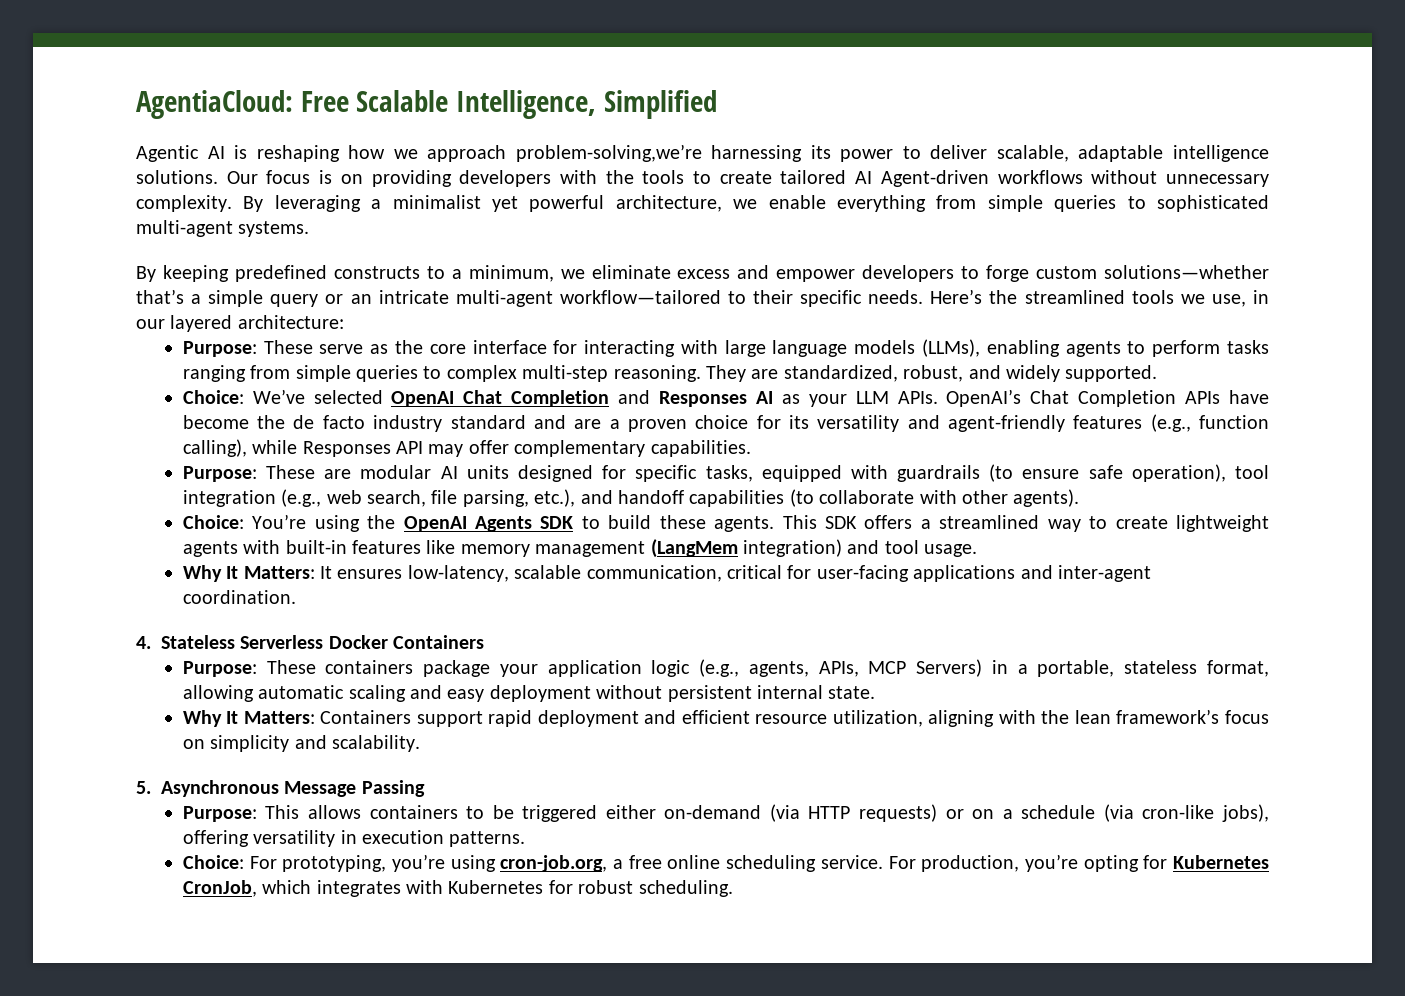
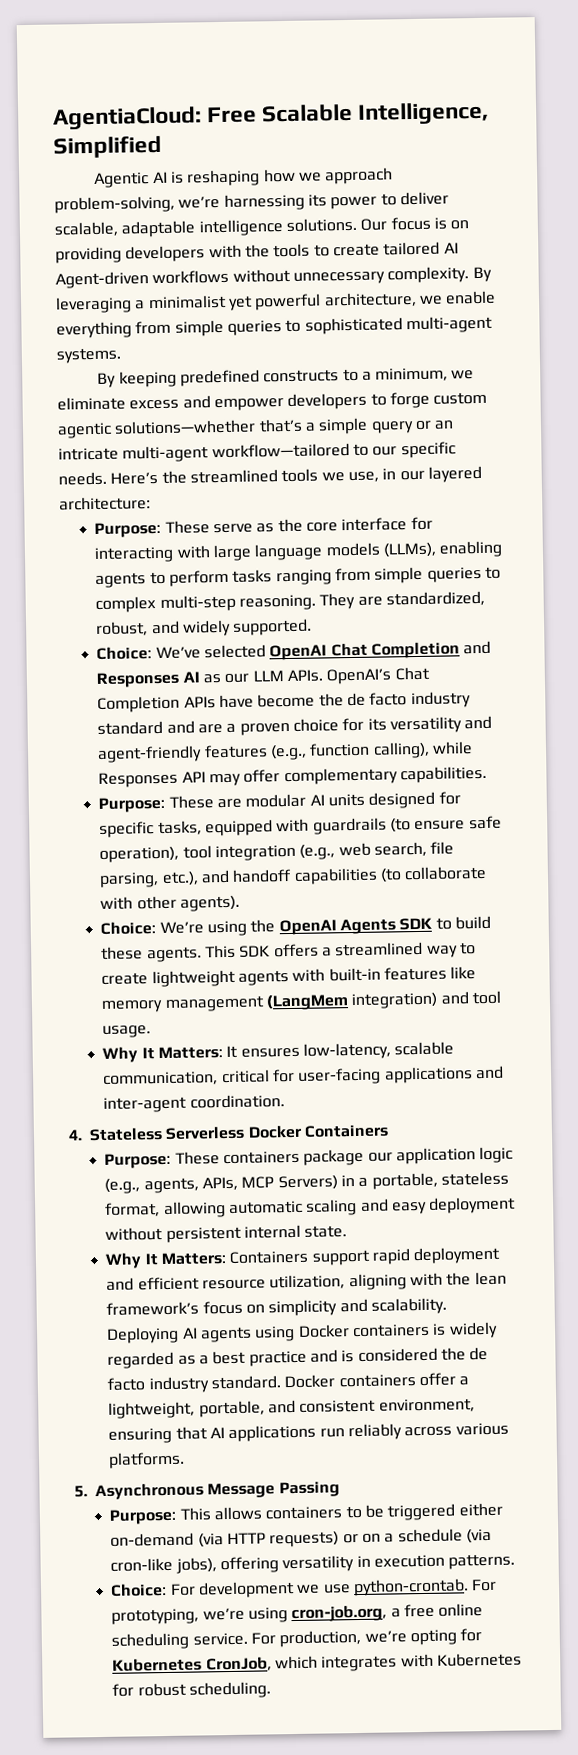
[515,144,702,162] problem-solving,we’re -> [54,195,221,214] problem-solving, we’re
(1098, 272) none -> [57,422,112,439] agentic
[753,290,794,304] their -> [372,446,398,456] our
[808,394,847,407] your -> [224,673,250,683] our
[252,514,307,529] You’re -> [159,921,204,935] We’re
[499,664,538,677] your -> [367,1152,393,1162] our
(421, 743) none -> [106,1321,498,1344] [107,1346,489,1369] [107,1372,470,1394] [108,1398,475,1419] [108,1422,509,1444] [108,1451,186,1469] Deploying AI agents using Docker containers is widely regarded as a best practice and is considered the de facto industry standard. Docker containers offer a lightweight, portable, and consistent environment, ensuring that AI applications run reliably across various platforms.
[282,854,445,872] prototyping, you’re -> [197,1578,498,1599] [111,1607,245,1625] development we use python-crontab. For prototyping, we’re
[1024,854,1078,872] you’re -> [364,1630,407,1643] we’re

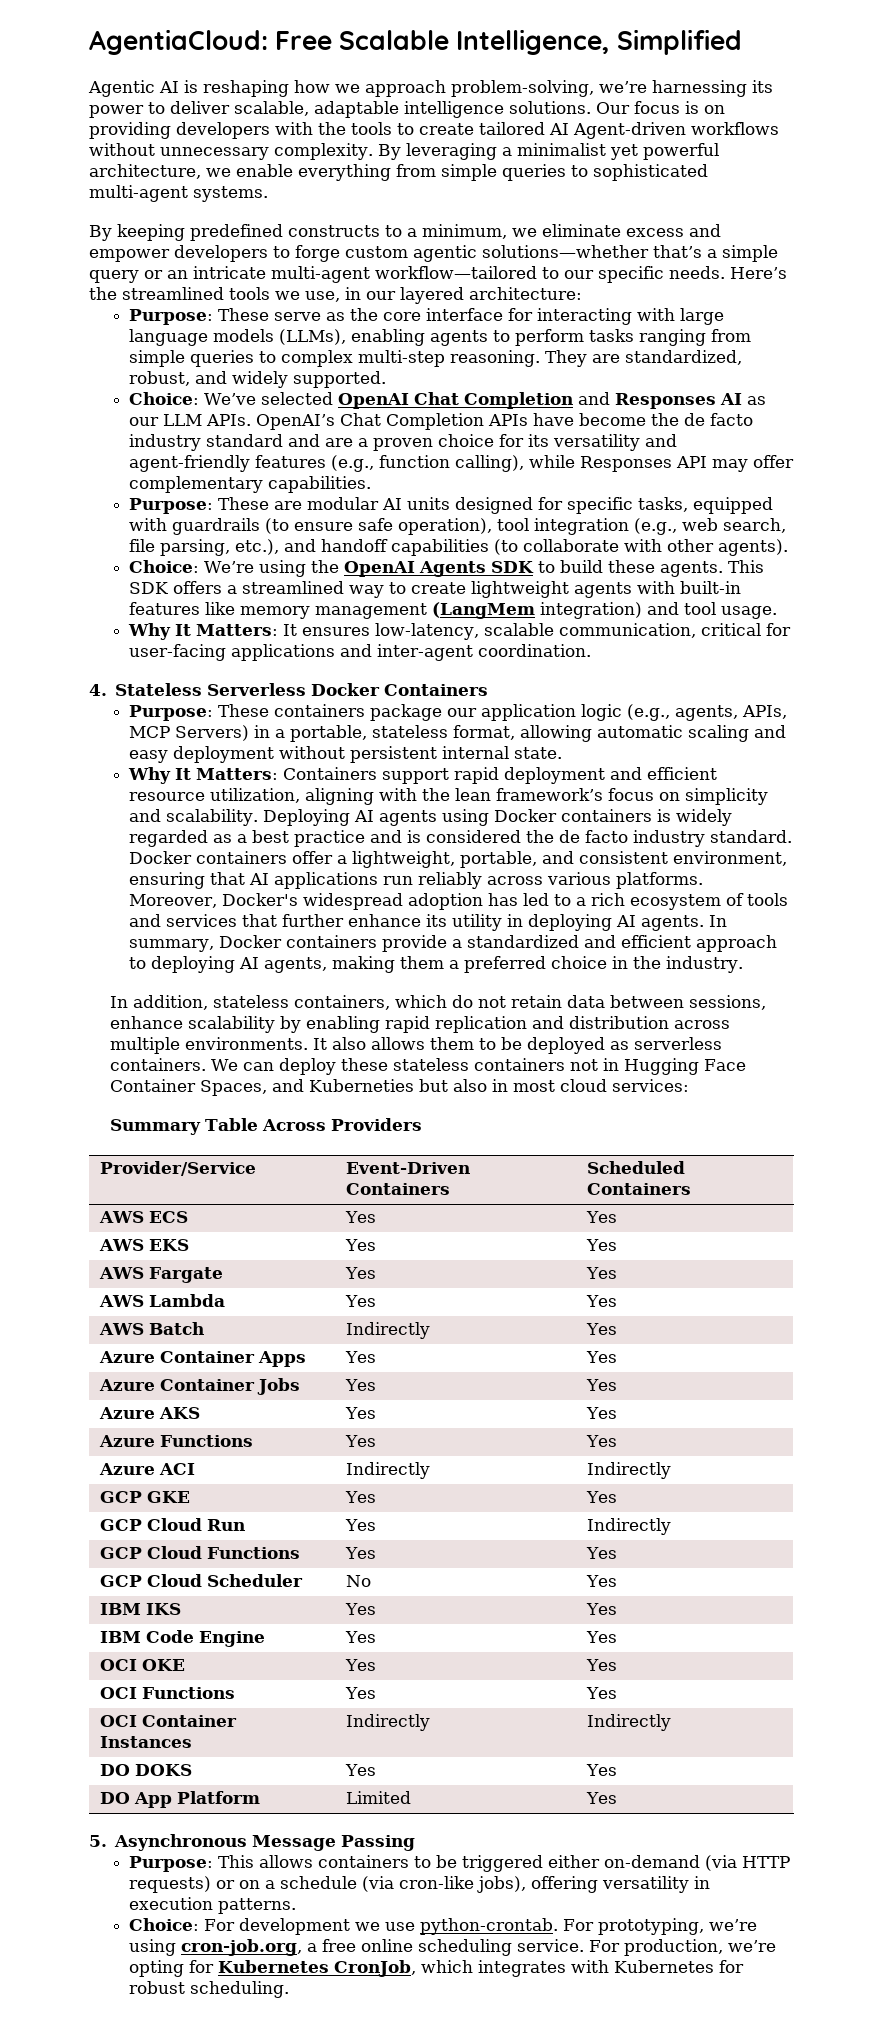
(186, 1460) none -> [128,893,788,910] [128,914,727,931] [128,935,777,952] [128,956,743,973] [110,995,767,1010] [110,1016,731,1033] [110,1037,723,1054] [110,1058,747,1075] [110,1079,690,1096] [110,1118,423,1135] [100,1161,257,1176] [346,1162,471,1174] [346,1183,451,1195] [587,1161,686,1174] [587,1183,692,1195] [99,1211,189,1223] [345,1211,377,1223] [586,1211,618,1223] [99,1239,190,1251] [345,1239,377,1251] [586,1239,618,1251] [99,1267,224,1283] [345,1267,377,1279] [586,1267,618,1279] [99,1294,226,1307] [345,1295,377,1307] [586,1295,618,1307] [99,1322,205,1335] [346,1322,431,1339] [586,1323,618,1335] [99,1351,307,1367] [345,1351,377,1363] [586,1351,618,1363] [99,1378,301,1395] [345,1379,377,1391] [586,1379,618,1391] [99,1407,201,1419] [345,1407,377,1419] [586,1407,618,1419] [99,1435,254,1447] [345,1435,377,1447] [586,1435,618,1447] [99,1463,196,1475] [346,1462,431,1479] [587,1462,672,1479] [100,1491,191,1503] [345,1491,377,1503] [586,1491,618,1503] [100,1518,246,1531] [345,1519,377,1531] [587,1518,672,1535] [100,1546,301,1559] [345,1547,377,1559] [586,1547,618,1559] [100,1574,304,1587] [346,1575,372,1587] [586,1575,618,1587] [100,1603,182,1615] [345,1603,377,1615] [586,1603,618,1615] [100,1630,266,1647] [345,1631,377,1643] [586,1631,618,1643] [100,1659,186,1671] [345,1659,377,1671] [586,1659,618,1671] [100,1687,236,1699] [345,1687,377,1699] [586,1687,618,1699] [100,1715,238,1727] [100,1736,193,1748] [346,1714,431,1731] [587,1714,672,1731] [100,1764,193,1776] [345,1764,377,1776] [586,1764,618,1776] [100,1791,261,1808] [346,1791,412,1804] [586,1792,618,1804] Moreover, Docker's widespread adoption has led to a rich ecosystem of tools and services that further enhance its utility in deploying AI agents. In summary, Docker containers provide a standardized and efficient approach to deploying AI agents, making them a preferred choice in the industry. // In addition, stateless containers, which do not retain data between sessions, enhance scalability by enabling rapid replication and distribution across multiple environments. It also allows them to be deployed as serverless containers. We can deploy these stateless containers not in Hugging Face Container Spaces, and Kuberneties but also in most cloud services: // Summary Table Across Providers // Provider/Service | Event-Driven Containers | Scheduled Containers // AWS ECS | Yes | Yes // AWS EKS | Yes | Yes // AWS Fargate | Yes | Yes // AWS Lambda | Yes | Yes // AWS Batch | Indirectly | Yes // Azure Container Apps | Yes | Yes // Azure Container Jobs | Yes | Yes // Azure AKS | Yes | Yes // Azure Functions | Yes | Yes // Azure ACI | Indirectly | Indirectly // GCP GKE | Yes | Yes // GCP Cloud Run | Yes | Indirectly // GCP Cloud Functions | Yes | Yes // GCP Cloud Scheduler | No | Yes // IBM IKS | Yes | Yes // IBM Code Engine | Yes | Yes // OCI OKE | Yes | Yes // OCI Functions | Yes | Yes // OCI Container Instances | Indirectly | Indirectly // DO DOKS | Yes | Yes // DO App Platform | Limited | Yes

